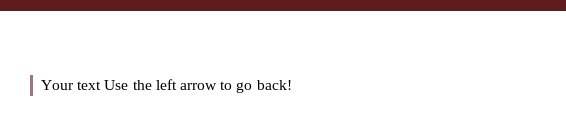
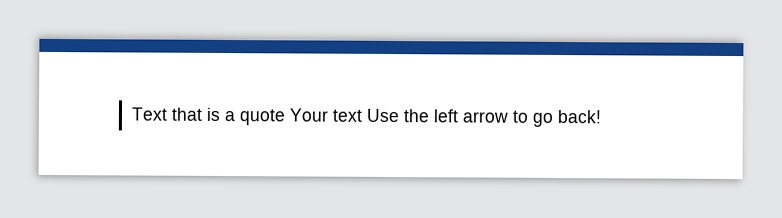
(41, 85) none -> [130,107,285,126] Text that is a quote

